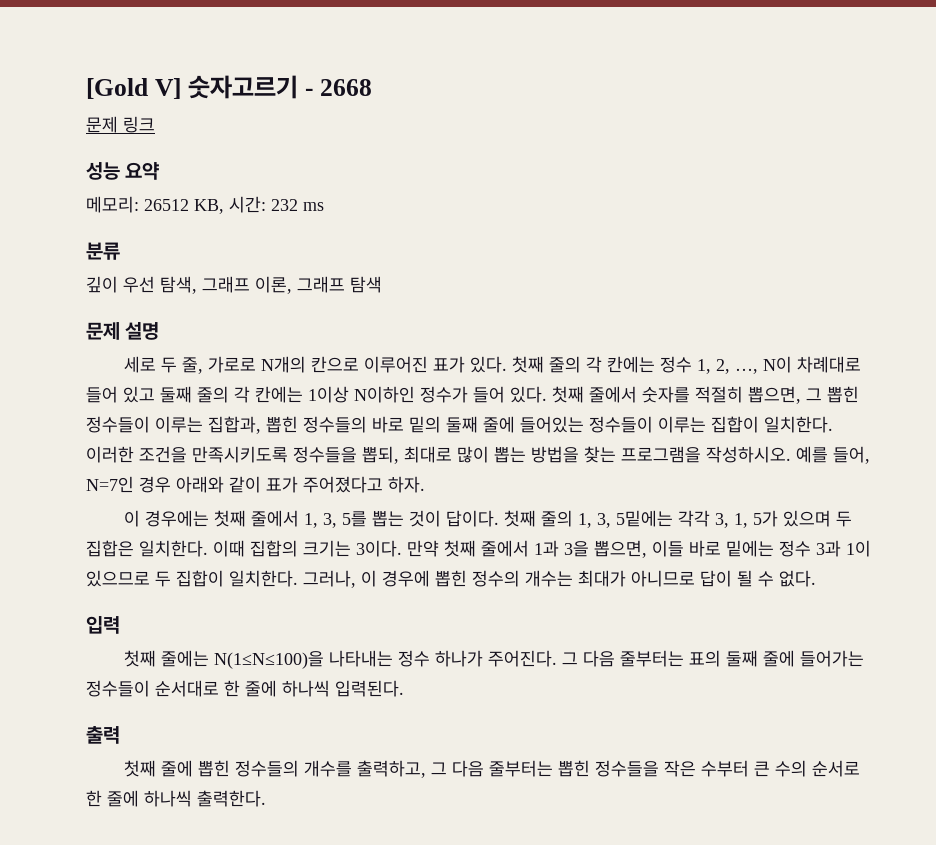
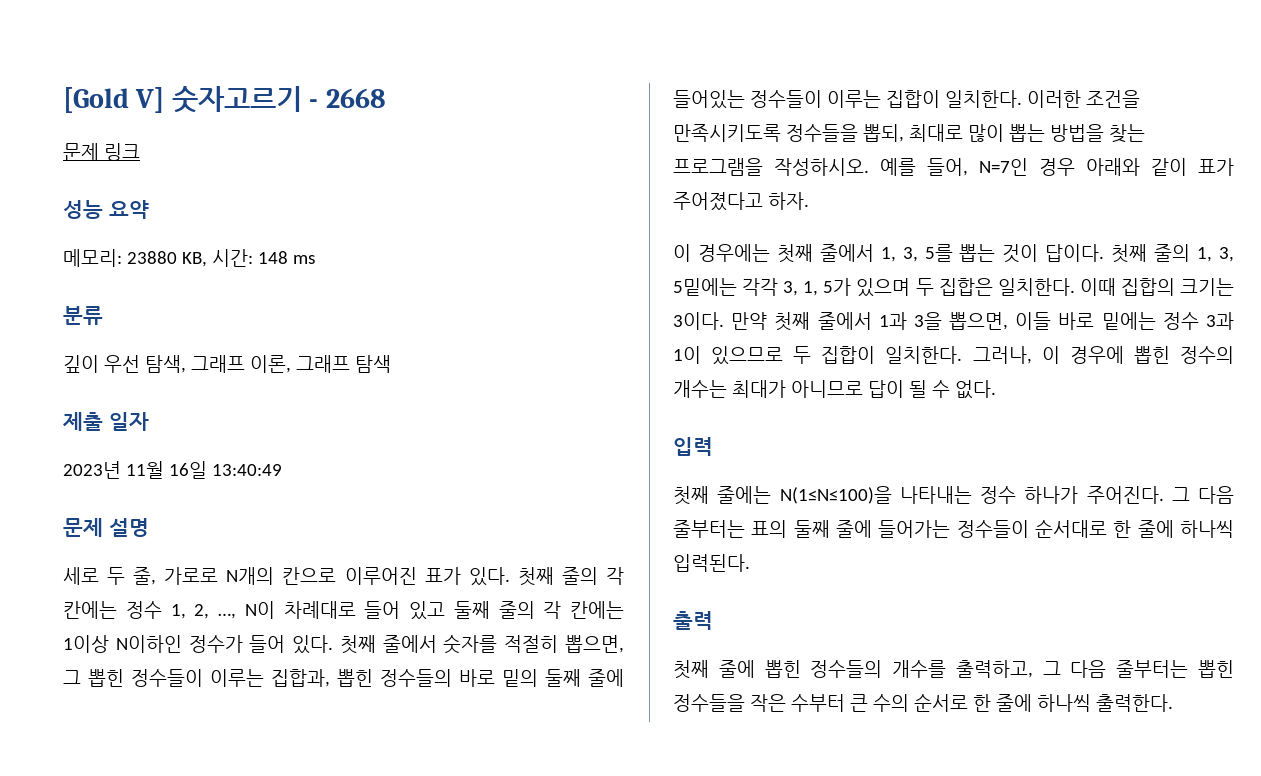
[144,199,189,211] 26512 -> [126,251,177,264] 23880
[271,199,298,211] 232 -> [257,251,288,264] 148
(382, 284) none -> [63,412,149,431] [63,461,282,479] // 제출 일자 // 2023년 11월 16일 13:40:49

